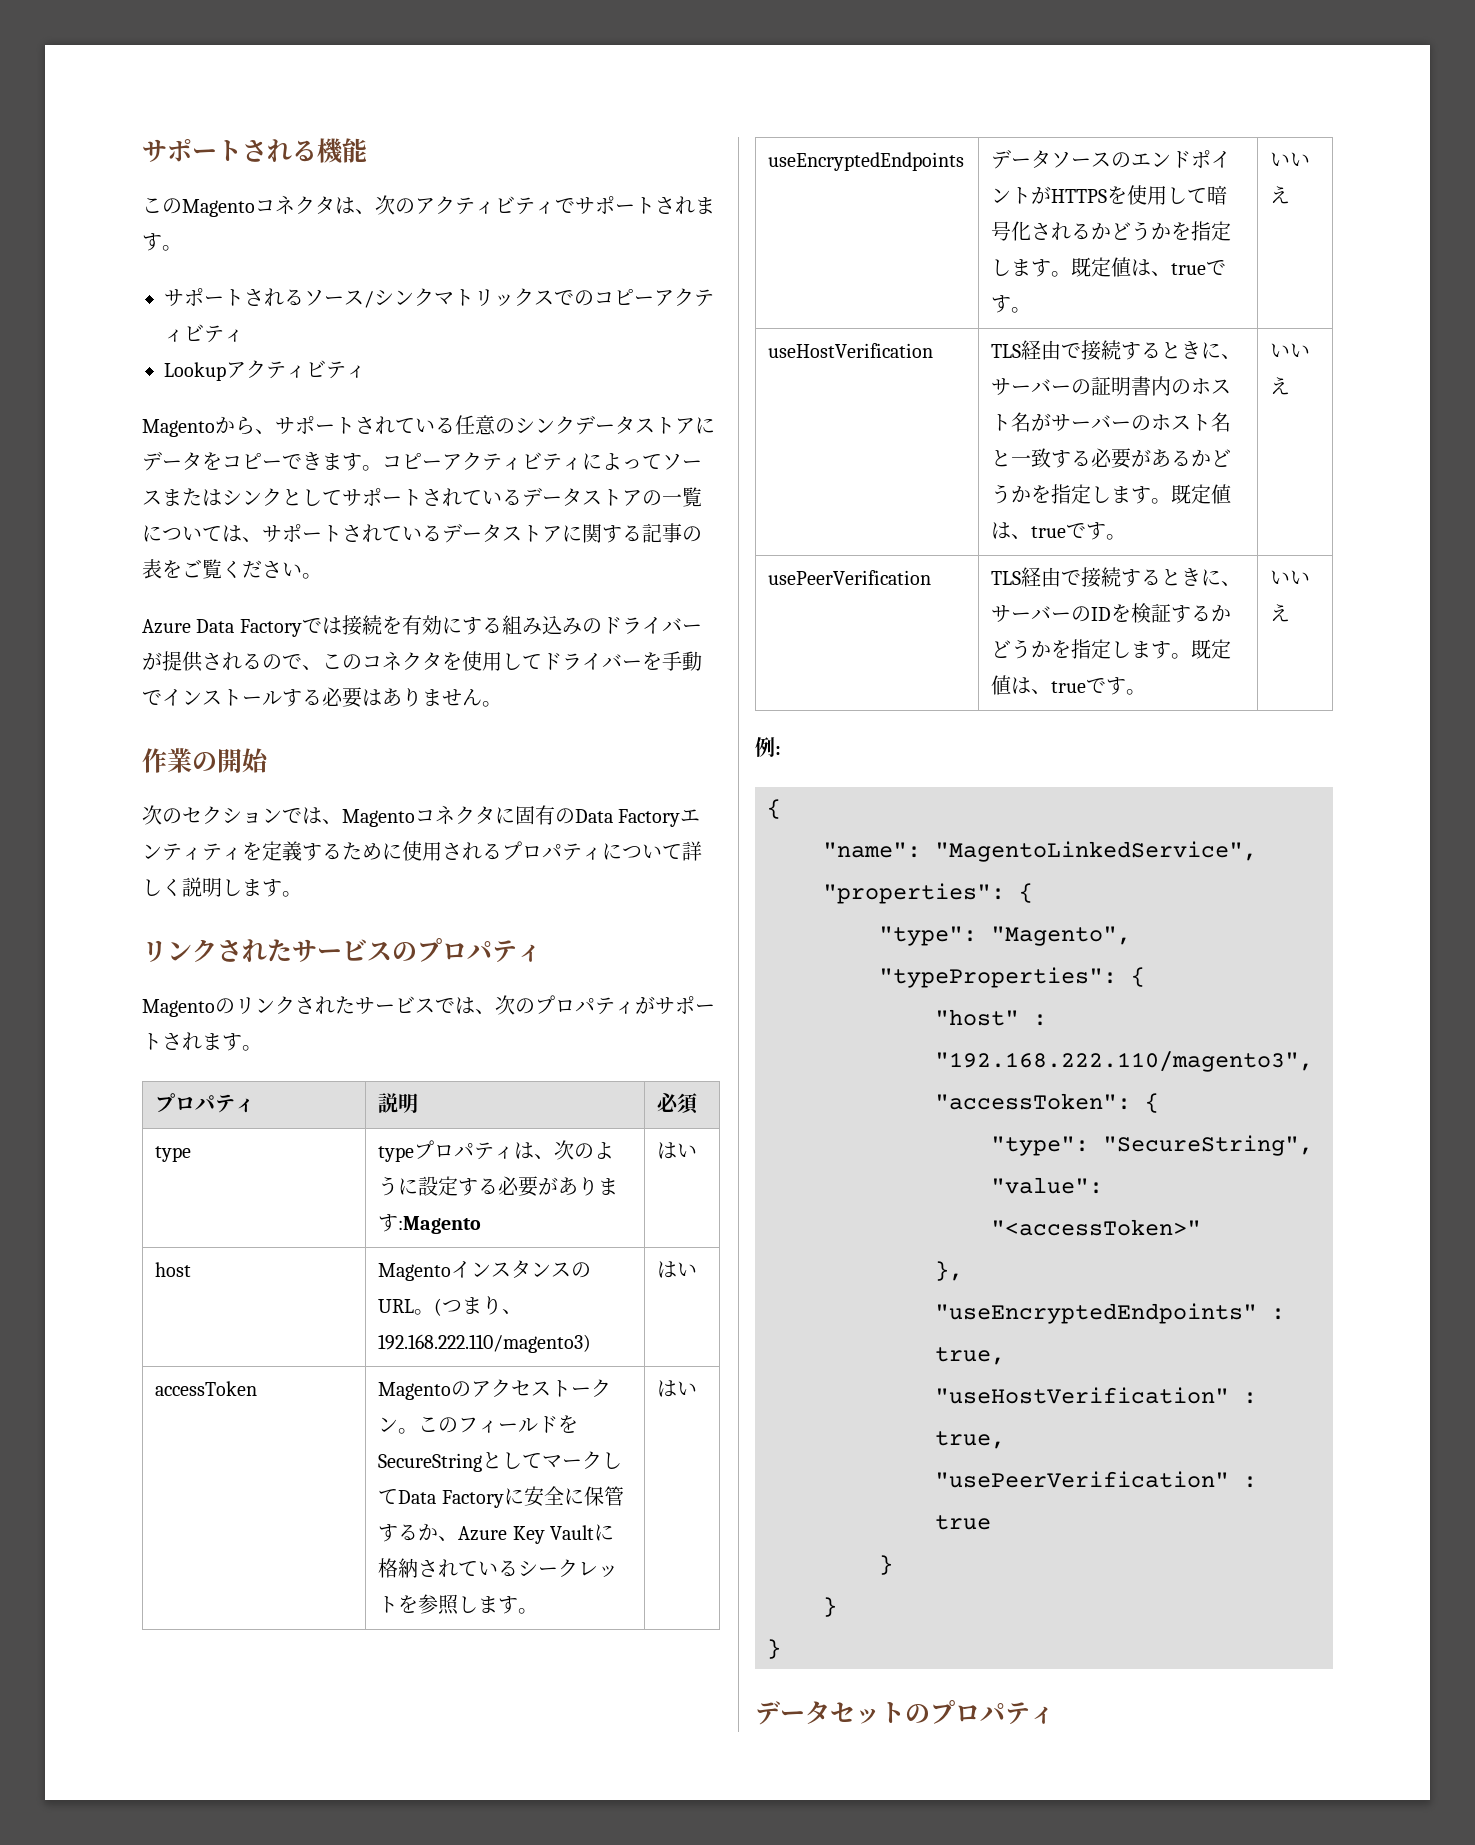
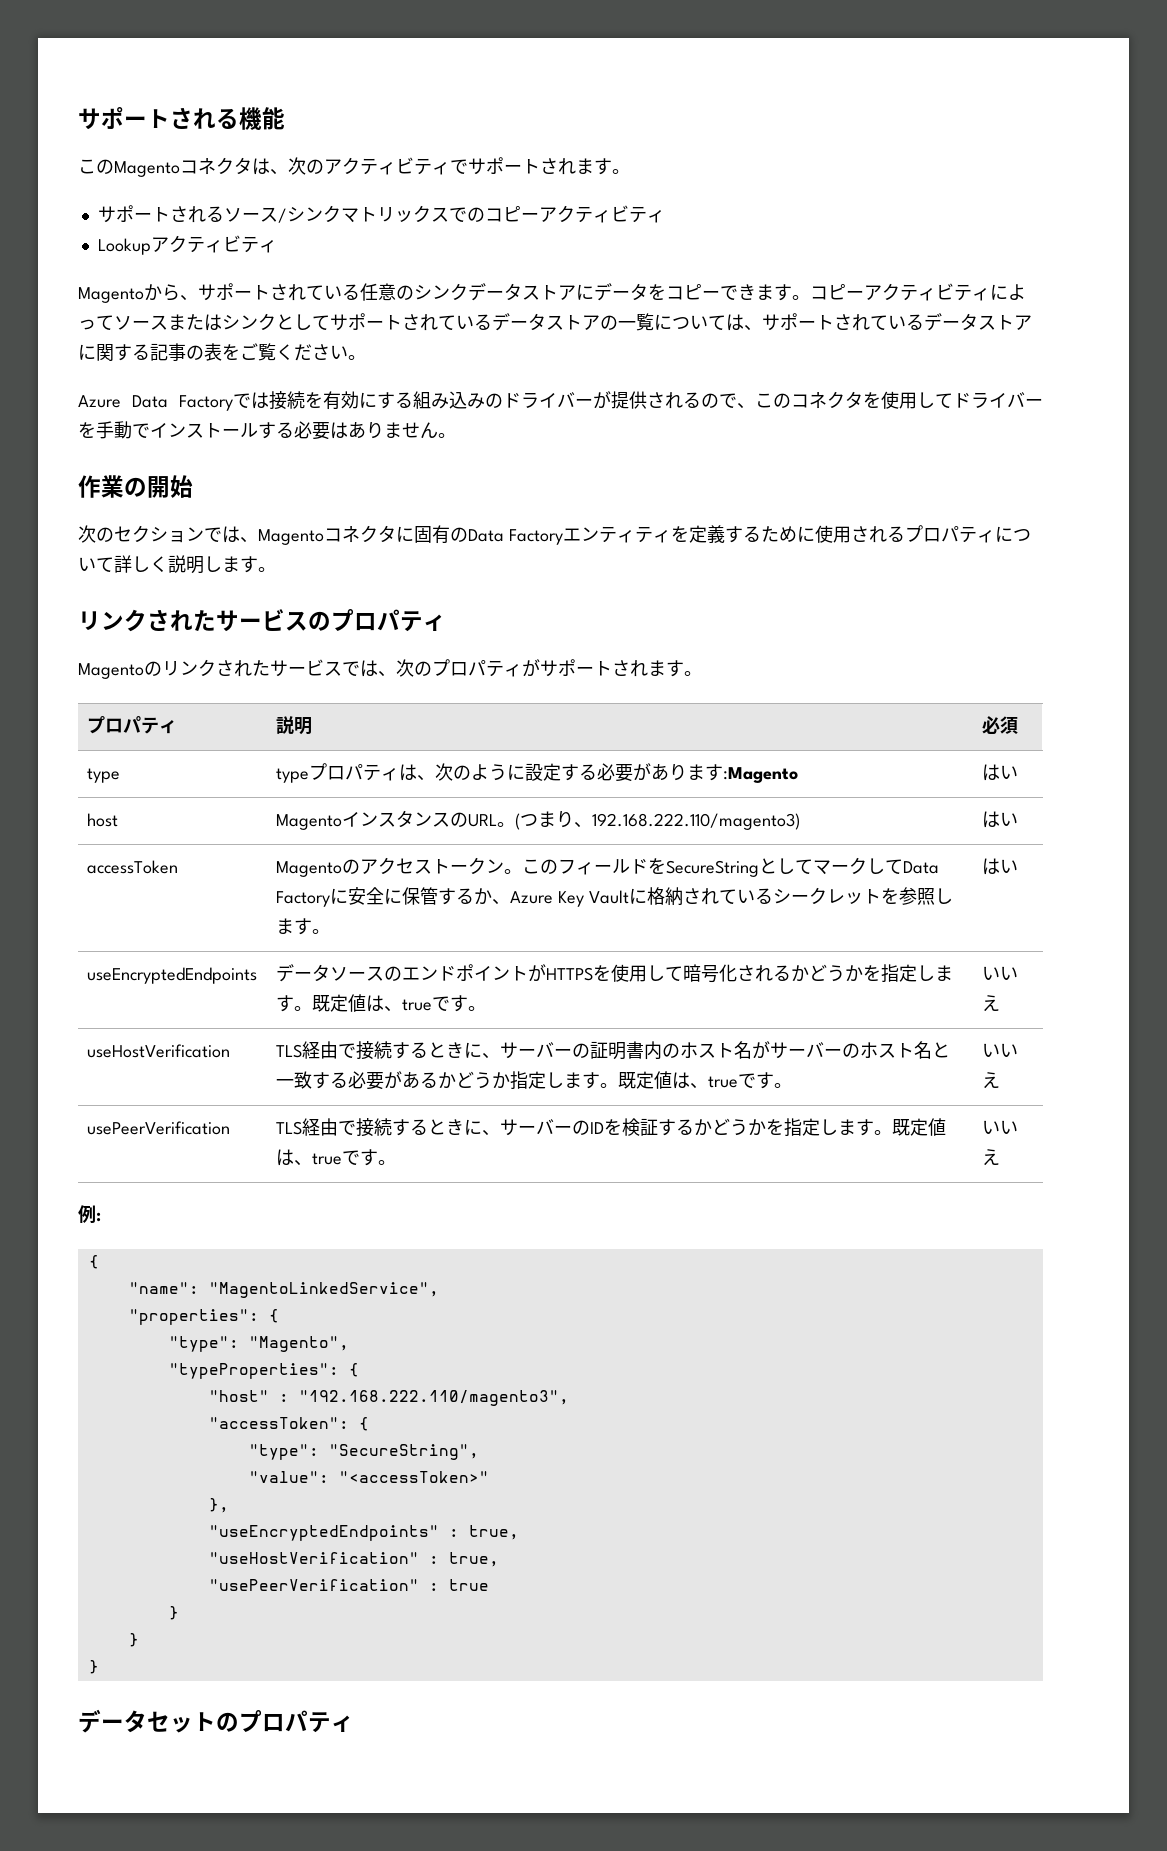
[1031,485,1052,503] を -> (511, 1080) none

